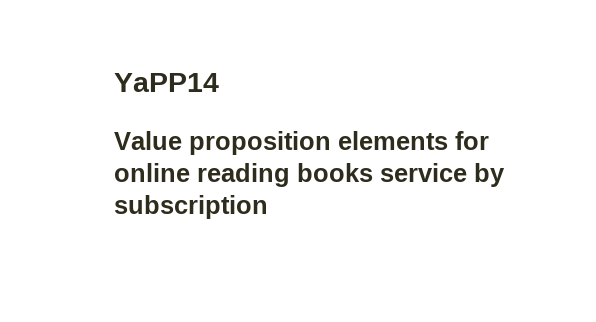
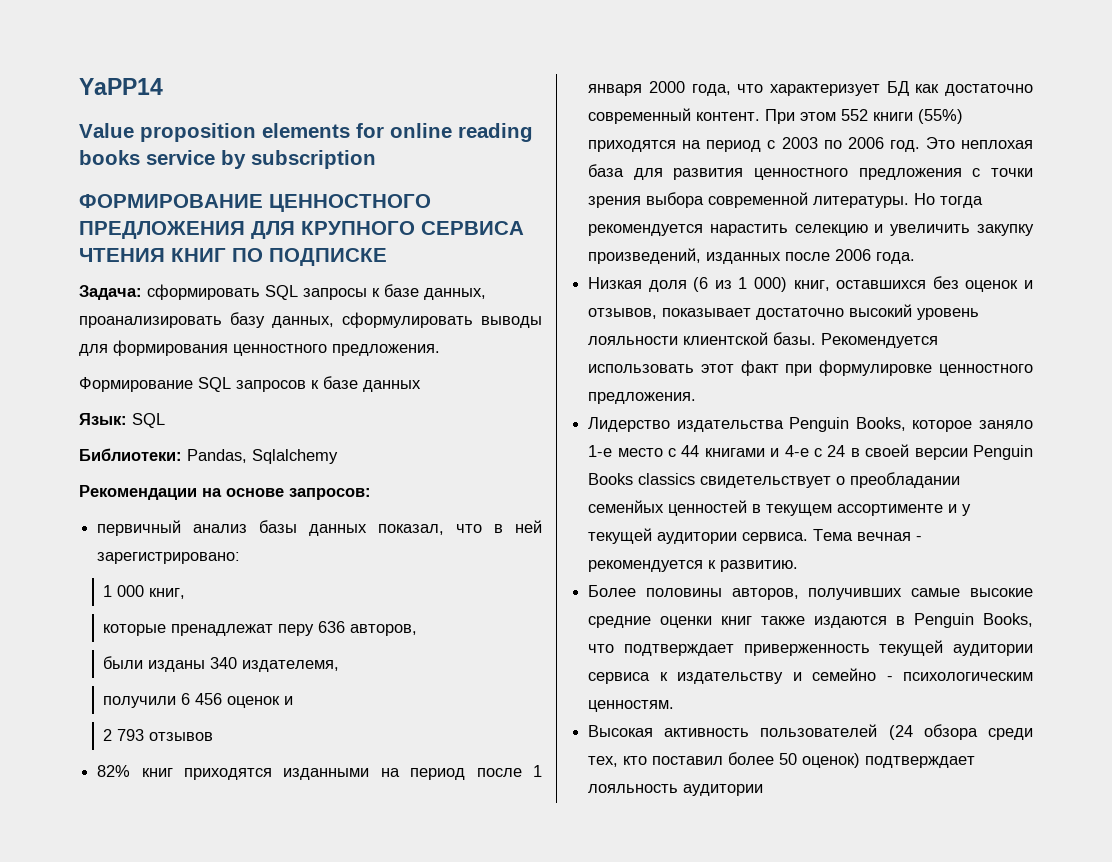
(268, 207) none -> [79,194,431,212] [79,221,524,239] [79,248,387,266] [79,284,486,300] [79,312,542,328] [79,340,440,356] [79,376,421,392] [79,413,165,428] [79,448,338,464] [79,485,371,500] [97,520,543,536] [97,552,241,564] [103,585,186,599] [103,621,418,636] [103,656,340,672] [103,693,294,708] [103,729,214,741] [97,765,542,780] [588,81,1033,96] [588,108,964,124] [588,137,1033,152] [588,164,1033,180] [588,192,984,208] [588,224,1034,236] [588,248,916,264] [588,276,1033,292] [588,304,980,320] [588,332,939,348] [588,360,1033,376] [588,392,697,404] [588,417,1033,432] [588,444,1033,460] [588,472,961,488] [588,500,972,516] [588,528,923,544] [588,560,799,572] [588,585,1033,600] [588,613,1033,628] [588,640,1033,656] [588,668,1033,684] [588,700,675,712] [588,724,1033,740] [588,752,976,768] [588,784,764,796] // ФОРМИРОВАНИЕ ЦЕННОСТНОГО ПРЕДЛОЖЕНИЯ ДЛЯ КРУПНОГО СЕРВИСА ЧТЕНИЯ КНИГ ПО ПОДПИСКЕ // Задача: сформировать SQL запросы к базе данных, проанализировать базу данных, сформулировать выводы для формирования ценностного предложения. // Формирование SQL запросов к базе данных // Язык: SQL // Библиотеки: Pandas, Sqlalchemy // Рекомендации на основе запросов: // первичный анализ базы данных показал, что в ней зарегистрировано: // 1 000 книг, // которые пренадлежат перу 636 авторов, // были изданы 340 издателемя, // получили 6 456 оценок и // 2 793 отзывов // 82% книг приходятся изданными на период после 1 января 2000 года, что характеризует БД как достаточно современный контент. При этом 552 книги (55%) приходятся на период с 2003 по 2006 год. Это неплохая база для развития ценностного предложения с точки зрения выбора современной литературы. Но тогда рекомендуется нарастить селекцию и увеличить закупку произведений, изданных после 2006 года. // Низкая доля (6 из 1 000) книг, оставшихся без оценок и отзывов, показывает достаточно высокий уровень лояльности клиентской базы. Рекомендуется использовать этот факт при формулировке ценностного предложения. // Лидерство издательства Penguin Books, которое заняло 1-е место с 44 книгами и 4-е с 24 в своей версии Penguin Books classics свидетельствует о преобладании семенйых ценностей в текущем ассортименте и у текущей аудитории сервиса. Тема вечная - рекомендуется к развитию. // Более половины авторов, получивших самые высокие средние оценки книг также издаются в Penguin Books, что подтверждает приверженность текущей аудитории сервиса к издательству и семейно - психологическим ценностям. // Высокая активность пользователей (24 обзора среди тех, кто поставил более 50 оценок) подтверждает лояльность аудитории

